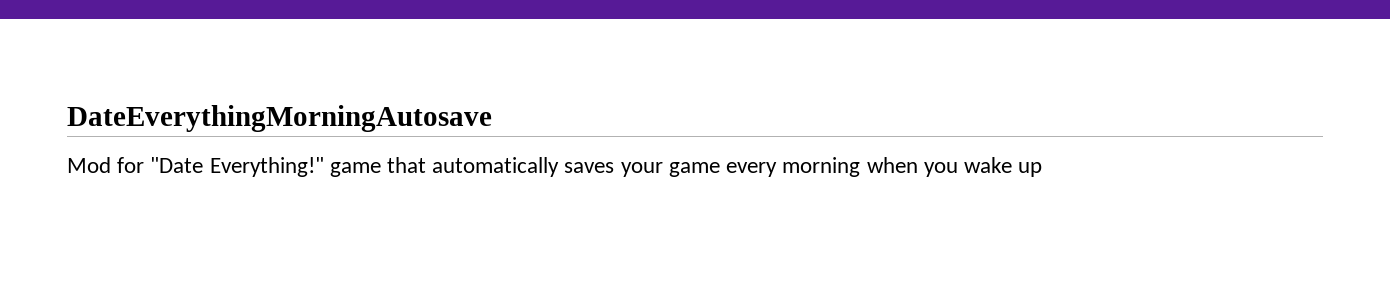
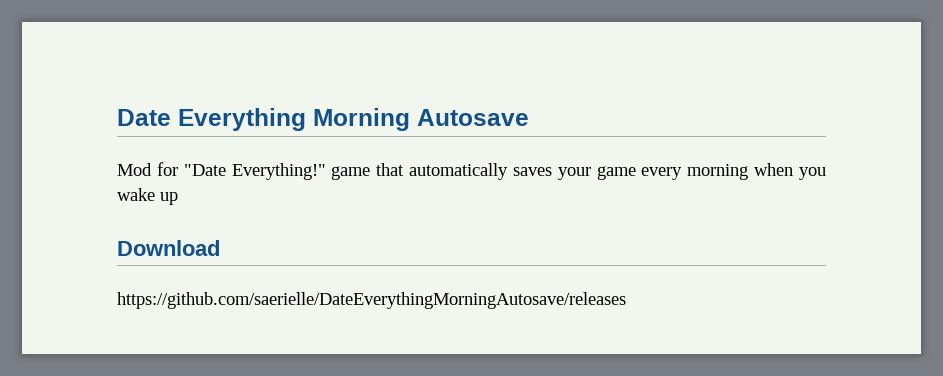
[67,105,492,132] DateEverythingMorningAutosave -> [117,108,529,131] Date Everything Morning Autosave
(1043, 169) none -> [117,240,220,256] [117,292,626,309] // Download // https://github.com/saerielle/DateEverythingMorningAutosave/releases

